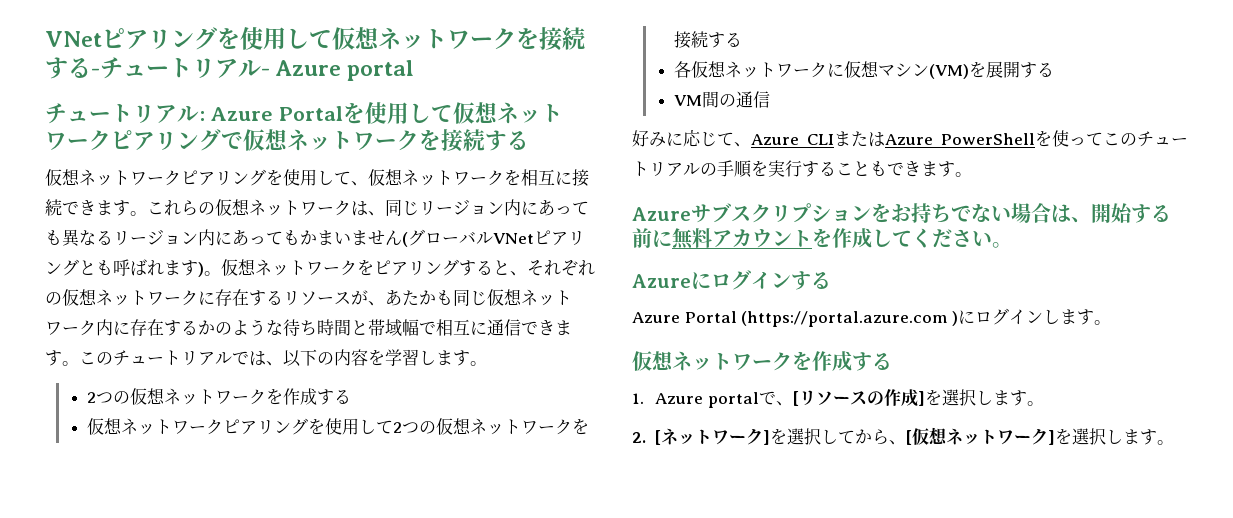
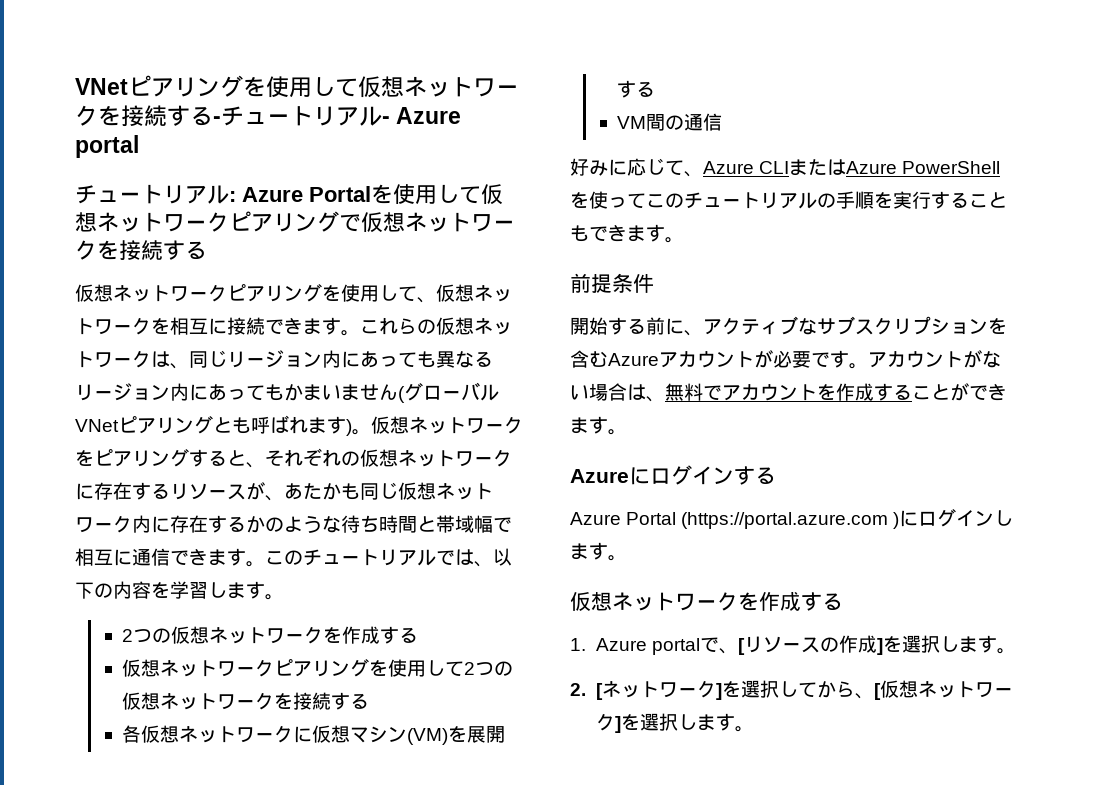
[632,207,691,221] Azure -> [570,273,654,293] [570,316,817,336] 前提条件 // 開始する前に、アクティブな
[891,203,1171,223] [632,228,992,250] お持ちでない場合は、開始する前に無料アカウントを作成してください -> [570,350,1001,369] [570,383,1007,402] [570,416,608,434] 含むAzureアカウントが必要です。アカウントがない場合は、無料でアカウントを作成することができます

